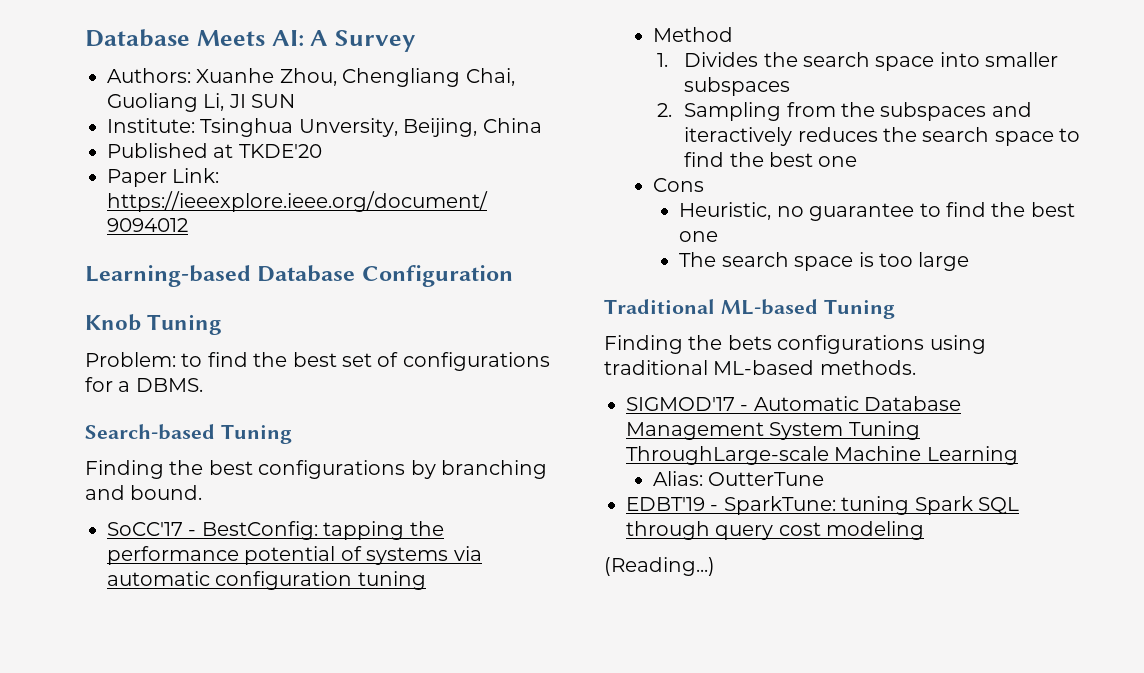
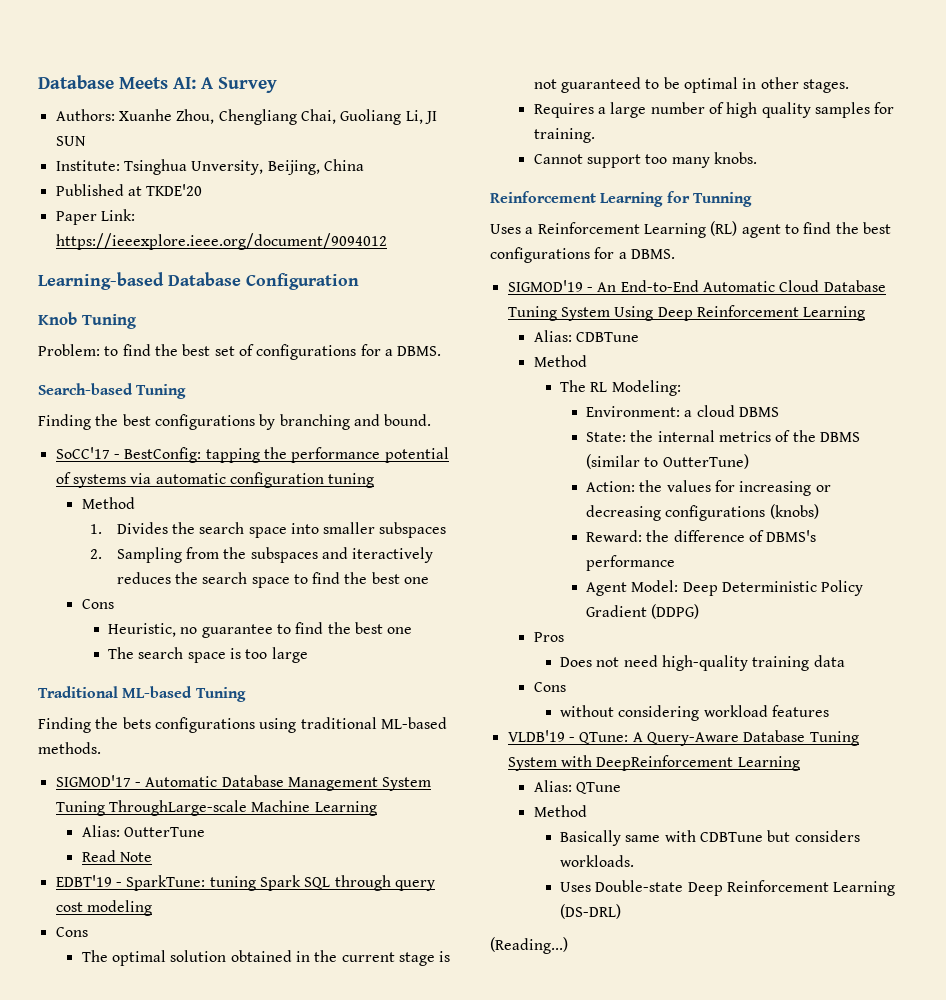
(825, 479) none -> [81,850,153,862] // Read Note
(925, 530) none -> [55,927,88,937] [81,950,451,966] [533,77,850,93] [533,102,895,118] [533,128,595,143] [533,152,758,168] [490,191,752,207] [490,221,891,238] [490,247,675,263] [507,280,886,292] [507,305,866,321] [533,330,640,342] [533,355,587,367] [559,380,681,396] [586,405,780,417] [586,430,861,442] [586,454,749,469] [586,480,831,496] [586,504,819,521] [586,530,817,542] [586,555,676,571] [586,580,864,596] [586,604,700,619] [533,632,564,642] [559,655,845,671] [533,682,566,692] [559,705,829,721] [507,730,859,746] [507,755,800,771] [533,780,622,794] [533,805,587,817] [559,830,860,846] [559,855,634,867] [559,880,896,896] [559,904,621,919] // Cons // The optimal solution obtained in the current stage is not guaranteed to be optimal in other stages. // Requires a large number of high quality samples for training. // Cannot support too many knobs. // Reinforcement Learning for Tunning // Uses a Reinforcement Learning (RL) agent to find the best configurations for a DBMS. // SIGMOD'19 - An End-to-End Automatic Cloud Database Tuning System Using Deep Reinforcement Learning // Alias: CDBTune // Method // The RL Modeling: // Environment: a cloud DBMS // State: the internal metrics of the DBMS (similar to OutterTune) // Action: the values for increasing or decreasing configurations (knobs) // Reward: the difference of DBMS's performance // Agent Model: Deep Deterministic Policy Gradient (DDPG) // Pros // Does not need high-quality training data // Cons // without considering workload features // VLDB'19 - QTune: A Query-Aware Database Tuning System with DeepReinforcement Learning // Alias: QTune // Method // Basically same with CDBTune but considers workloads. // Uses Double-state Deep Reinforcement Learning (DS-DRL)

